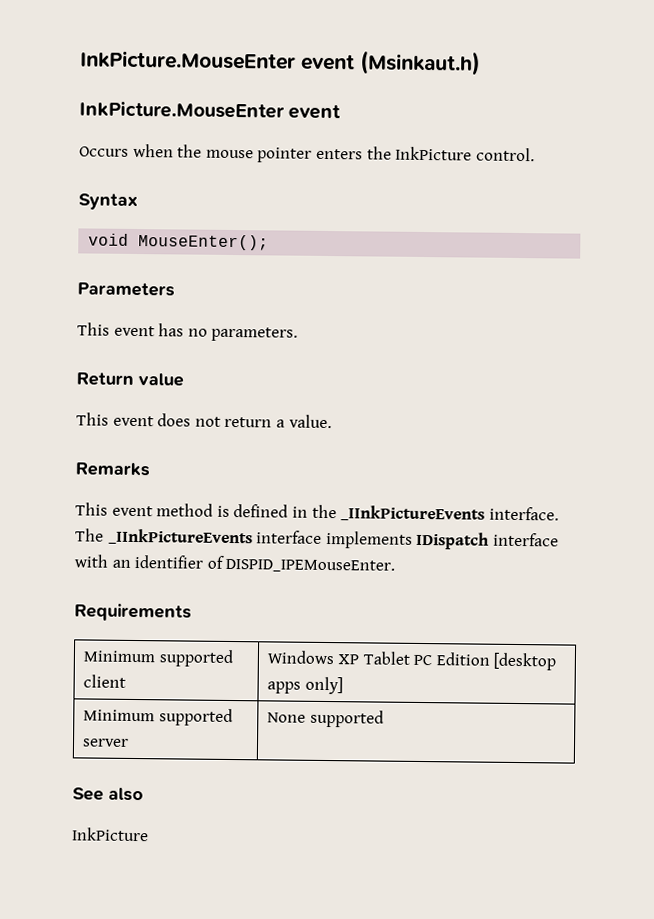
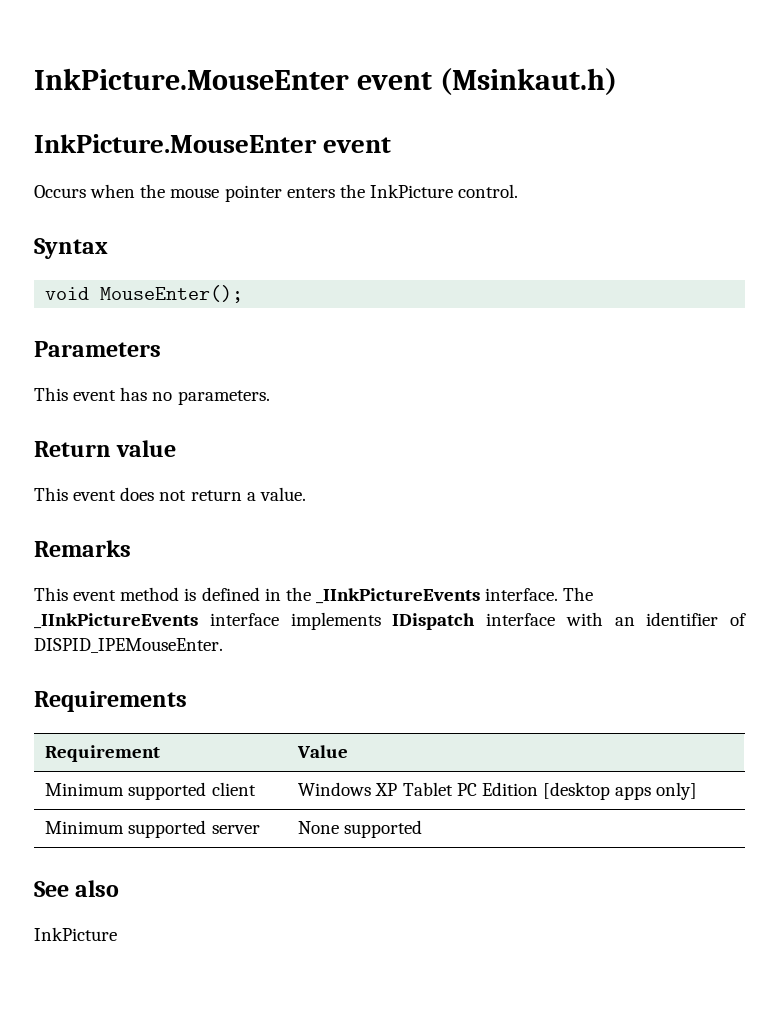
(192, 612) none -> [45,745,161,762] [297,745,349,758] // Requirement | Value

